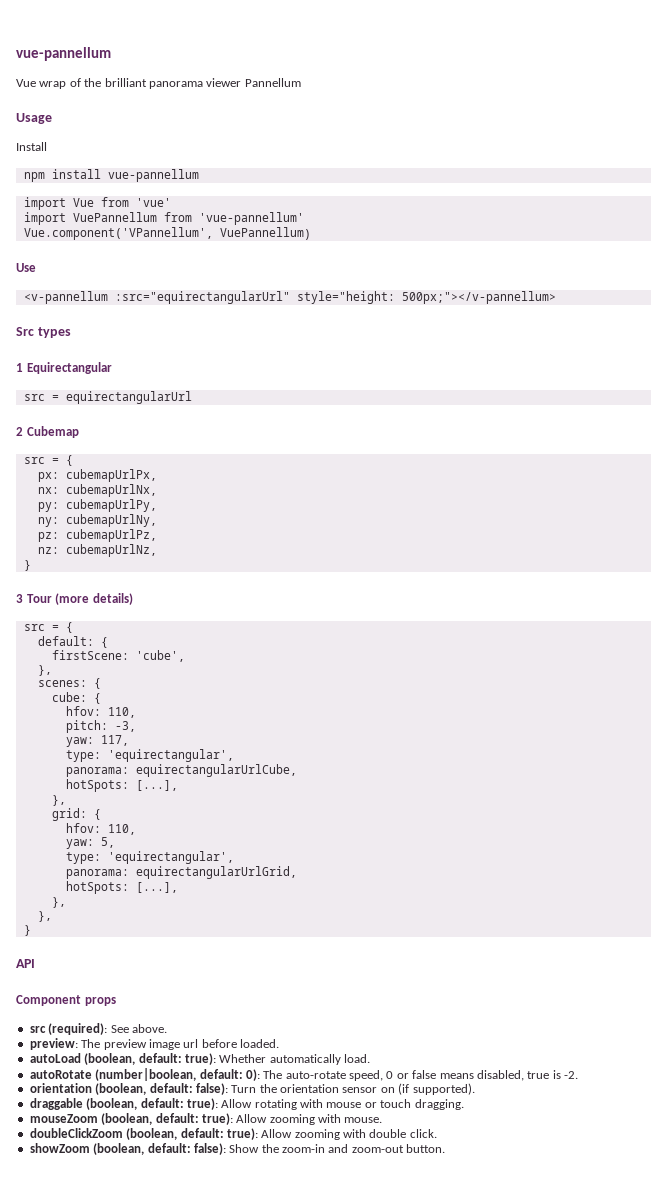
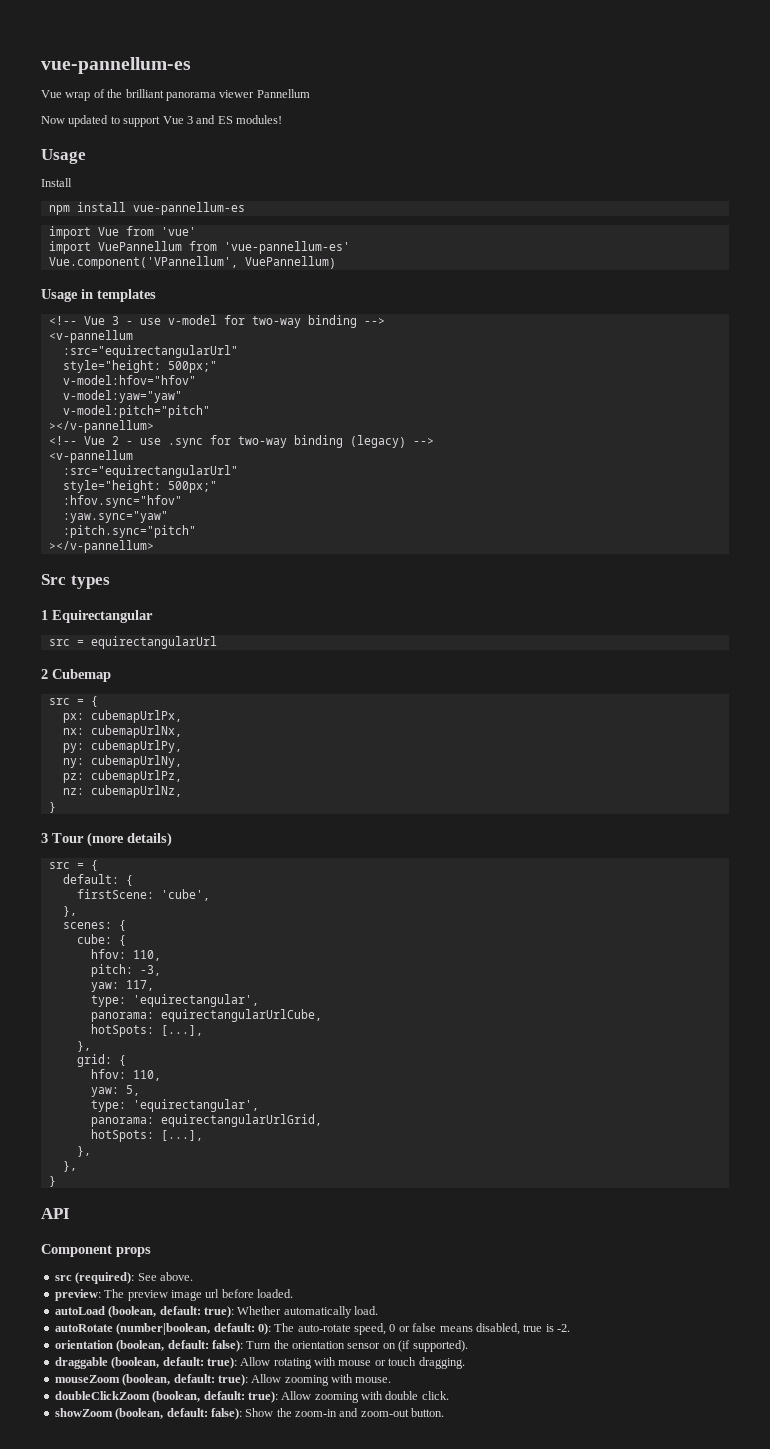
[16,47,111,61] vue-pannellum -> [41,57,191,74] vue-pannellum-es
(301, 82) none -> [41,115,282,127] // Now updated to support Vue 3 and ES modules!
[107,169,199,182] vue-pannellum -> [132,202,245,215] vue-pannellum-es
[198,212,304,225] 'vue-pannellum' -> [223,241,350,254] 'vue-pannellum-es'
[16,263,36,272] [23,291,556,304] Use // <v-pannellum :src="equirectangularUrl" style="height: 500px;"></v-pannellum> -> [41,289,156,302] [48,315,385,328] [48,330,133,343] [62,345,238,358] [62,360,217,373] [62,375,196,385] [62,390,182,403] [62,405,210,418] [48,420,154,433] [48,435,434,448] [48,450,133,463] [62,465,238,478] [62,480,217,493] [62,495,182,508] [62,511,168,523] [62,525,196,538] [48,540,154,553] Usage in templates // <!-- Vue 3 - use v-model for two-way binding --> // <v-pannellum // :src="equirectangularUrl" // style="height: 500px;" // v-model:hfov="hfov" // v-model:yaw="yaw" // v-model:pitch="pitch" // ></v-pannellum> // <!-- Vue 2 - use .sync for two-way binding (legacy) --> // <v-pannellum // :src="equirectangularUrl" // style="height: 500px;" // :hfov.sync="hfov" // :yaw.sync="yaw" // :pitch.sync="pitch" // ></v-pannellum>

